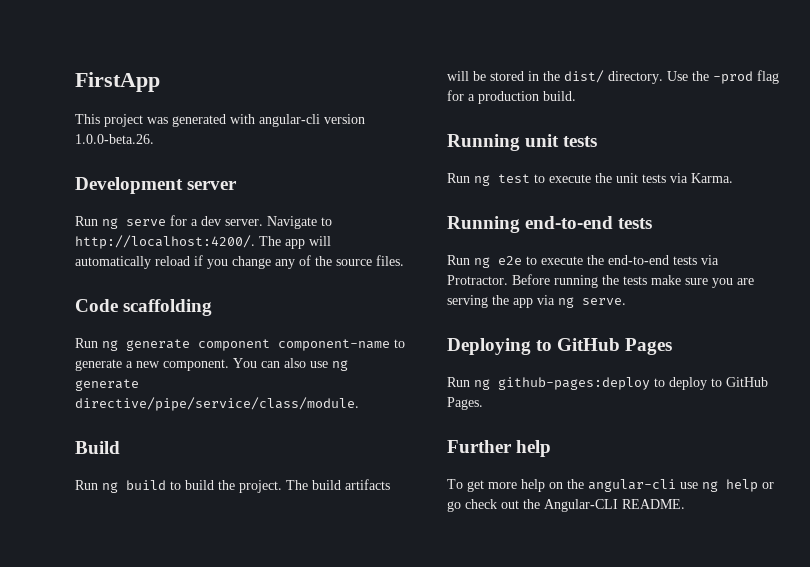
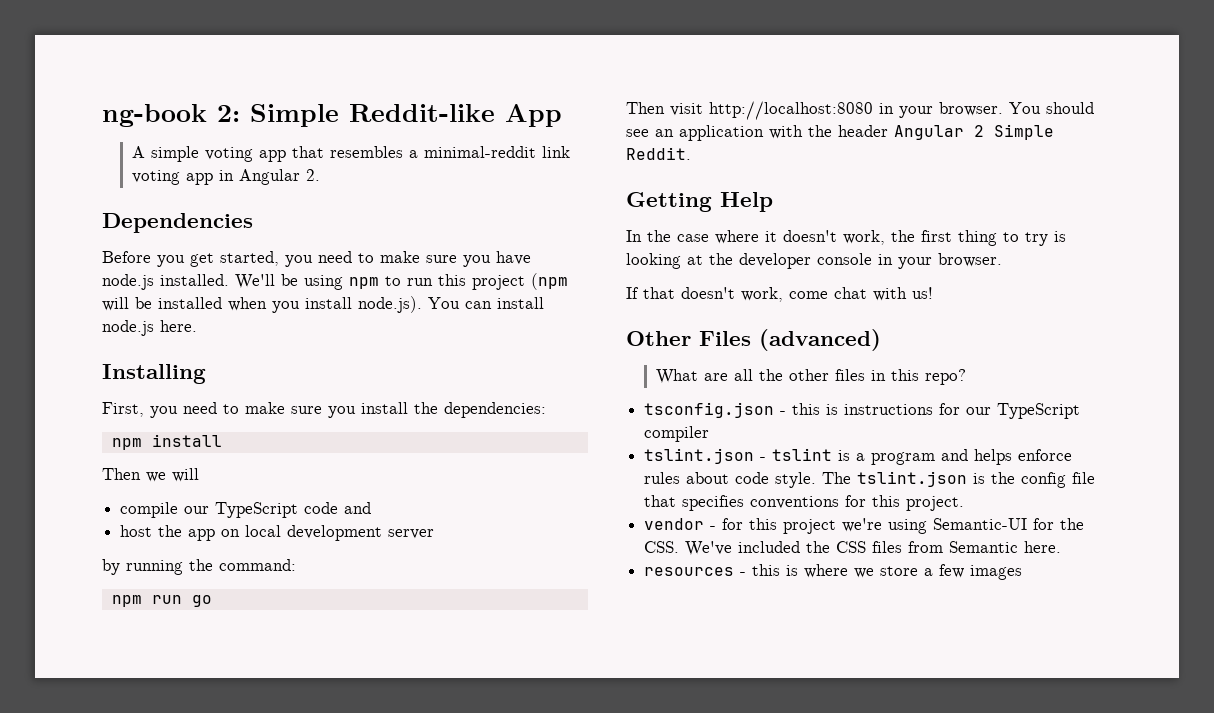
[75,72,160,92] [75,114,365,127] [75,134,154,144] [75,177,238,194] [75,215,332,229] [75,235,331,249] [75,255,404,269] [75,299,213,316] [75,338,405,351] [75,358,348,371] [75,379,139,391] [75,397,359,411] [75,441,120,454] [75,479,390,493] [447,70,779,84] [447,90,576,104] [447,134,598,151] [447,173,733,186] [447,216,653,233] [447,255,719,268] [447,274,754,288] [447,295,626,308] [447,338,673,355] [447,377,768,390] [447,397,483,410] [447,440,552,457] [447,479,774,492] [447,499,685,512] FirstApp // This project was generated with angular-cli version 1.0.0-beta.26. // Development server // Run ng serve for a dev server. Navigate to http://localhost:4200/. The app will automatically reload if you change any of the source files. // Code scaffolding // Run ng generate component component-name to generate a new component. You can also use ng generate directive/pipe/service/class/module. // Build // Run ng build to build the project. The build artifacts will be stored in the dist/ directory. Use the -prod flag for a production build. // Running unit tests // Run ng test to execute the unit tests via Karma. // Running end-to-end tests // Run ng e2e to execute the end-to-end tests via Protractor. Before running the tests make sure you are serving the app via ng serve. // Deploying to GitHub Pages // Run ng github-pages:deploy to deploy to GitHub Pages. // Further help // To get more help on the angular-cli use ng help or go check out the Angular-CLI README. -> [102,104,562,127] [131,146,570,162] [131,169,320,185] [102,213,253,233] [102,251,531,267] [102,273,568,290] [102,296,544,313] [102,320,197,336] [102,364,206,384] [102,402,546,418] [111,434,222,450] [102,468,199,482] [120,502,372,518] [120,525,435,541] [102,559,296,575] [111,595,212,607] [626,101,1094,120] [626,124,1054,141] [626,147,691,160] [626,192,773,212] [626,230,1066,246] [626,253,1002,269] [626,287,933,302] [626,329,881,351] [655,369,966,385] [644,402,1081,419] [644,426,710,442] [644,448,1073,465] [644,471,1096,488] [644,495,965,511] [644,518,1085,534] [644,541,1062,556] [644,564,1023,580] ng-book 2: Simple Reddit-like App // A simple voting app that resembles a minimal-reddit link voting app in Angular 2. // Dependencies // Before you get started, you need to make sure you have node.js installed. We'll be using npm to run this project (npm will be installed when you install node.js). You can install node.js here. // Installing // First, you need to make sure you install the dependencies: // npm install // Then we will // compile our TypeScript code and // host the app on local development server // by running the command: // npm run go // Then visit http://localhost:8080 in your browser. You should see an application with the header Angular 2 Simple Reddit. // Getting Help // In the case where it doesn't work, the first thing to try is looking at the developer console in your browser. // If that doesn't work, come chat with us! // Other Files (advanced) // What are all the other files in this repo? // tsconfig.json - this is instructions for our TypeScript compiler // tslint.json - tslint is a program and helps enforce rules about code style. The tslint.json is the config file that specifies conventions for this project. // vendor - for this project we're using Semantic-UI for the CSS. We've included the CSS files from Semantic here. // resources - this is where we store a few images

